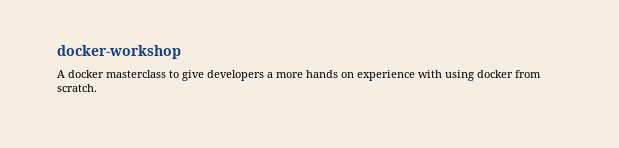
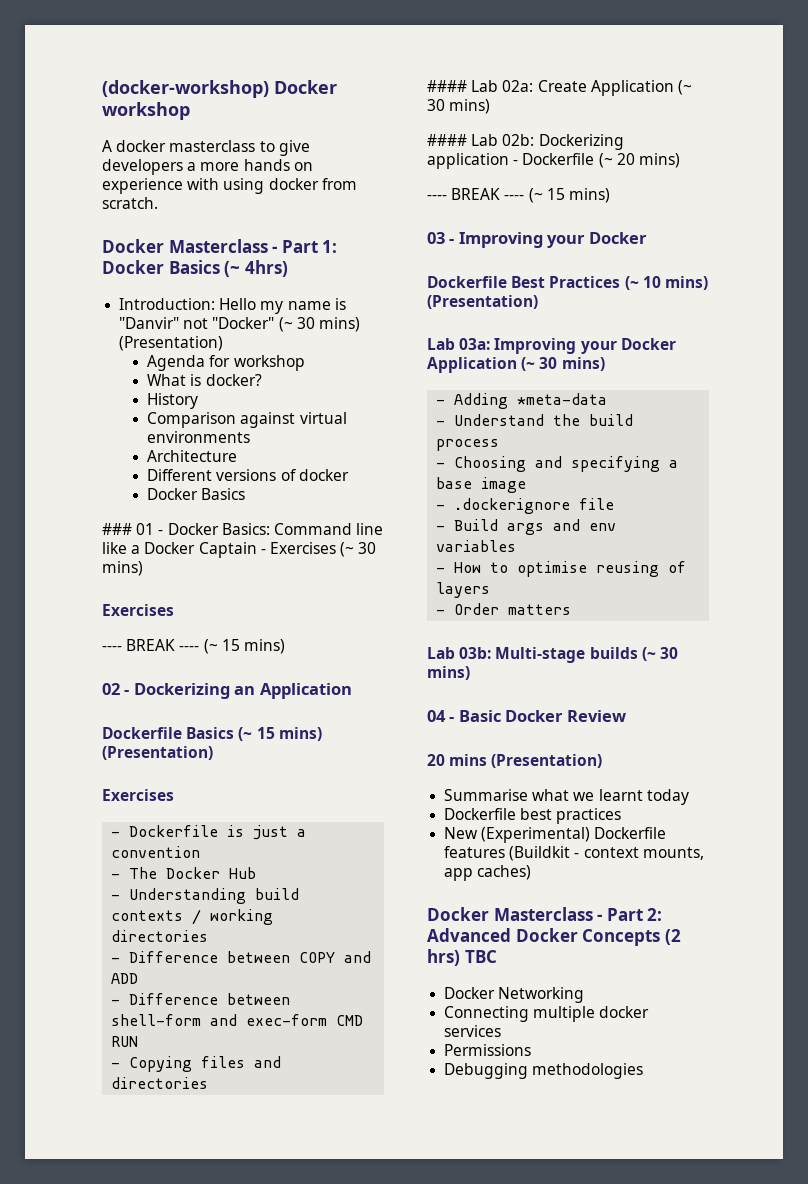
[57,45,181,59] docker-workshop -> [102,80,337,98] [102,102,190,120] (docker-workshop) Docker workshop
(97, 88) none -> [102,239,338,253] [102,260,288,277] [119,298,346,314] [119,317,360,332] [119,336,224,351] [147,355,305,371] [147,374,262,386] [147,393,199,409] [147,412,347,428] [147,431,251,443] [147,450,238,462] [147,469,349,481] [147,488,246,500] [102,523,384,535] [102,542,377,558] [102,561,143,576] [102,604,174,616] [102,639,285,654] [102,683,352,699] [102,727,322,741] [102,746,213,760] [102,789,174,801] [111,825,307,840] [111,846,201,858] [111,867,257,879] [111,888,300,904] [111,909,274,925] [111,930,209,942] [111,951,372,963] [111,973,139,984] [111,993,291,1005] [111,1014,364,1026] [111,1036,139,1047] [111,1056,282,1072] [111,1077,209,1089] [427,80,692,96] [427,99,491,114] [427,134,624,150] [427,153,680,169] [427,188,610,203] [427,232,647,248] [427,276,708,290] [427,295,538,309] [427,338,676,354] [427,357,605,373] [436,393,608,409] [436,414,634,426] [436,439,500,451] [436,456,679,472] [436,477,527,493] [436,498,615,514] [436,519,617,535] [436,540,517,552] [436,561,687,577] [436,582,491,598] [436,603,572,615] [427,647,678,663] [427,666,470,680] [427,710,626,722] [427,754,603,768] [444,789,689,805] [444,808,622,824] [444,827,667,843] [444,846,704,861] [444,865,532,881] [427,907,663,921] [427,928,681,946] [427,949,497,966] [444,987,585,1003] [444,1006,650,1022] [444,1025,502,1037] [444,1044,532,1056] [444,1063,644,1079] // Docker Masterclass - Part 1: Docker Basics (~ 4hrs) // Introduction: Hello my name is "Danvir" not "Docker" (~ 30 mins) (Presentation) // Agenda for workshop // What is docker? // History // Comparison against virtual environments // Architecture // Different versions of docker // Docker Basics // ### 01 - Docker Basics: Command line like a Docker Captain - Exercises (~ 30 mins) // Exercises // ---- BREAK ---- (~ 15 mins) // 02 - Dockerizing an Application // Dockerfile Basics (~ 15 mins) (Presentation) // Exercises // - Dockerfile is just a convention // - The Docker Hub // - Understanding build contexts / working directories // - Difference between COPY and ADD // - Difference between shell-form and exec-form CMD RUN // - Copying files and directories // #### Lab 02a: Create Application (~ 30 mins) // #### Lab 02b: Dockerizing application - Dockerfile (~ 20 mins) // ---- BREAK ---- (~ 15 mins) // 03 - Improving your Docker // Dockerfile Best Practices (~ 10 mins) (Presentation) // Lab 03a: Improving your Docker Application (~ 30 mins) // - Adding *meta-data // - Understand the build process // - Choosing and specifying a base image // - .dockerignore file // - Build args and env variables // - How to optimise reusing of layers // - Order matters // Lab 03b: Multi-stage builds (~ 30 mins) // 04 - Basic Docker Review // 20 mins (Presentation) // Summarise what we learnt today // Dockerfile best practices // New (Experimental) Dockerfile features (Buildkit - context mounts, app caches) // Docker Masterclass - Part 2: Advanced Docker Concepts (2 hrs) TBC // Docker Networking // Connecting multiple docker services // Permissions // Debugging methodologies

